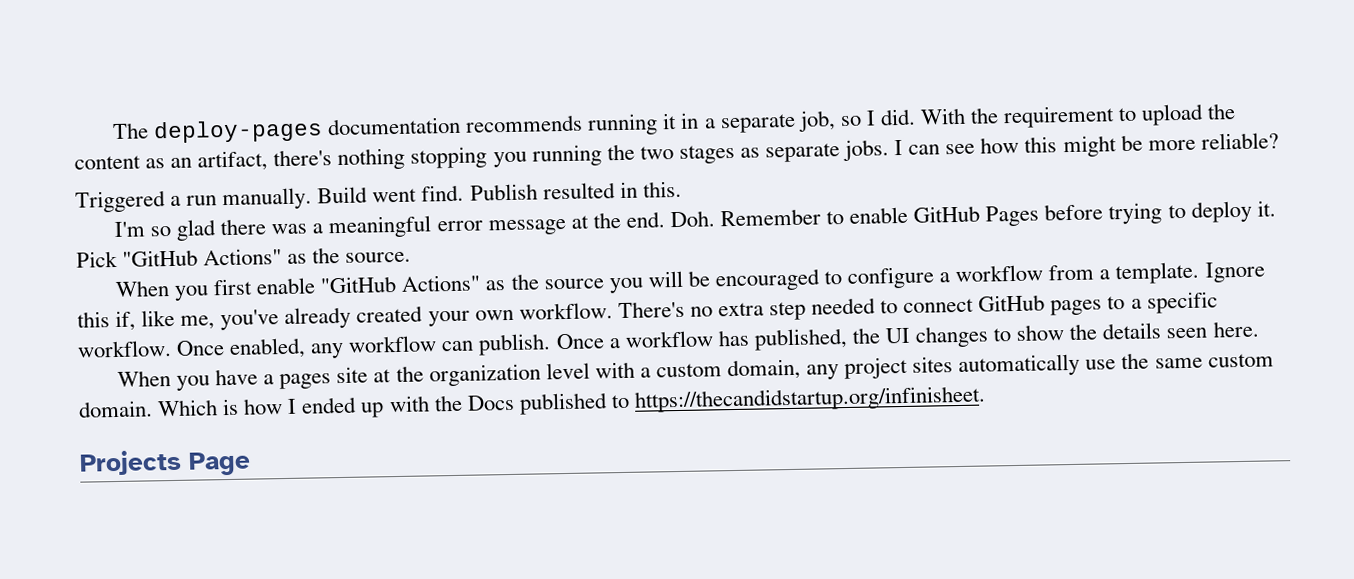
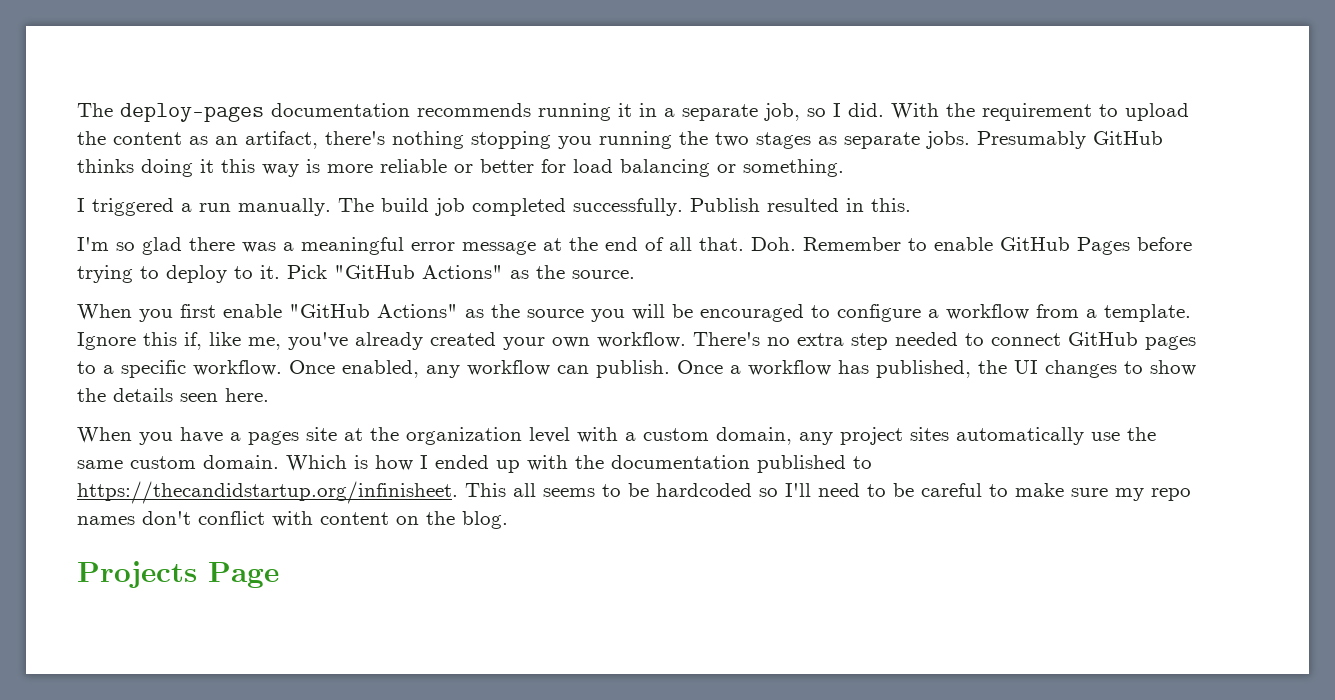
[894,132,1279,158] [75,184,465,213] I can see how this might be more reliable? // Triggered a run manually. Build went find. -> [977,131,1163,149] [77,159,844,177] [77,198,683,216] Presumably GitHub thinks doing it this way is more reliable or better for load balancing or something. // I triggered a run manually. The build job completed successfully.
[625,211,665,228] end. -> [605,237,744,251] end of all that.
(1252, 211) none -> [234,266,253,279] to
[466,394,515,411] Docs -> [611,455,750,469] documentation
(986, 399) none -> [465,483,1191,501] [77,511,508,529] This all seems to be hardcoded so I'll need to be careful to make sure my repo names don't conflict with content on the blog.

